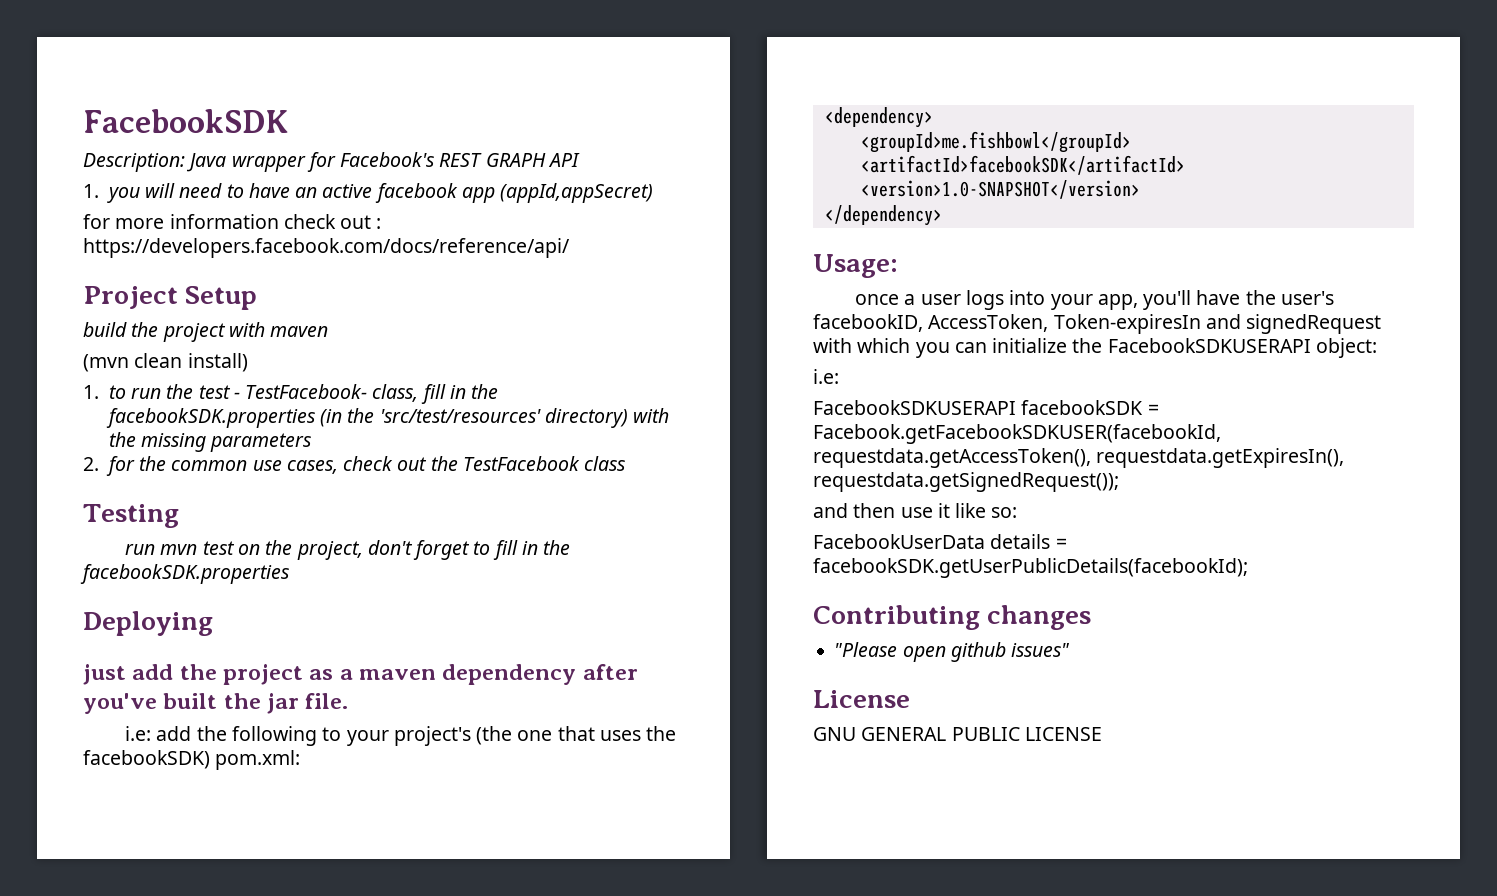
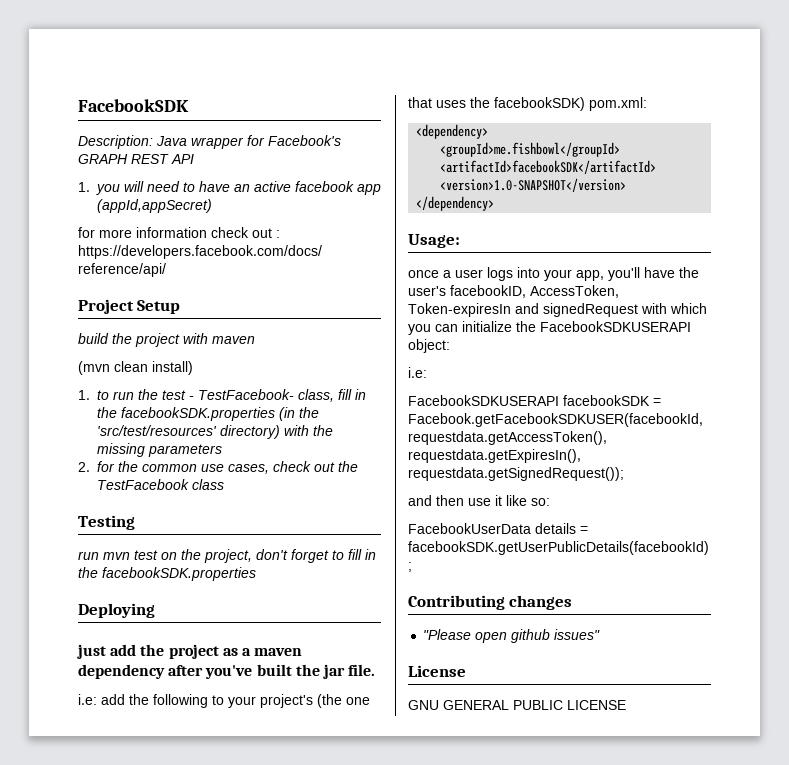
[439,153,546,167] REST GRAPH -> [78,154,169,164] GRAPH REST

